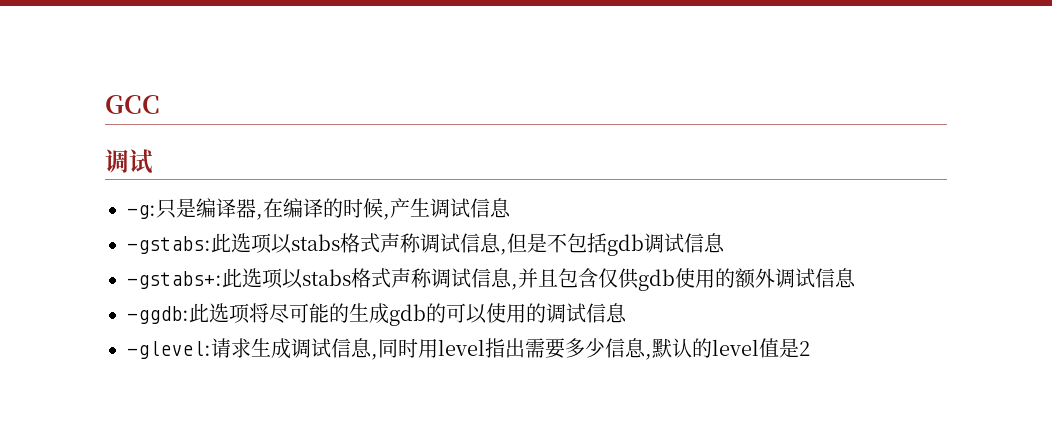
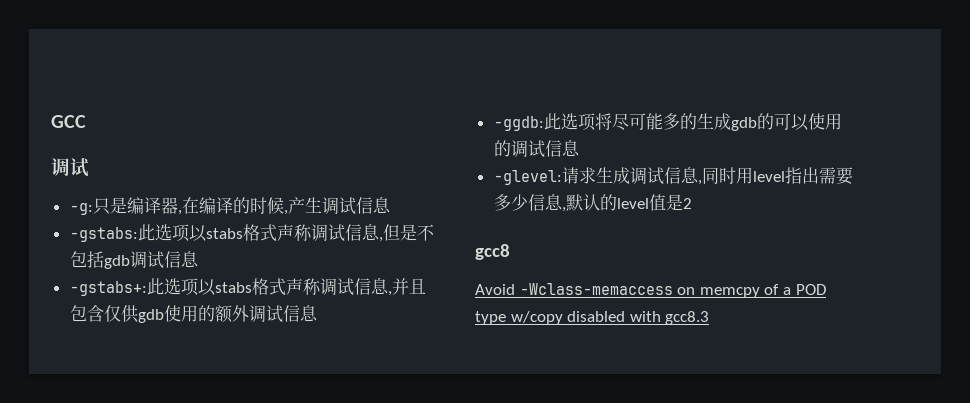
(329, 313) none -> [662,113,680,130] 多
(810, 348) none -> [475,244,510,260] [475,283,826,298] [475,311,710,325] // gcc8 // Avoid -Wclass-memaccess on memcpy of a POD type w/copy disabled with gcc8.3

